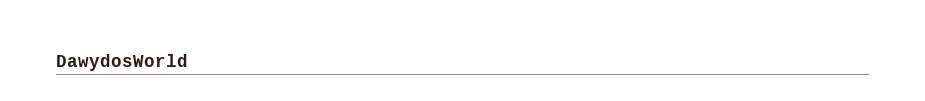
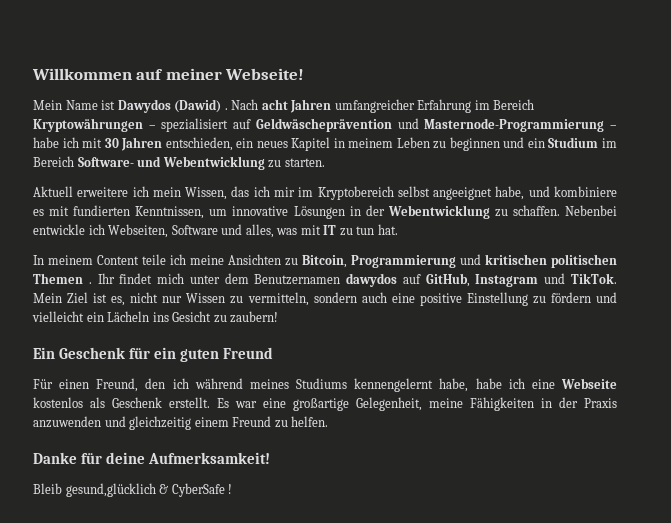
[56,54,188,71] DawydosWorld -> [32,68,305,80] [33,99,535,113] [33,118,618,132] [33,137,618,151] [33,156,325,170] [33,186,617,200] [33,205,617,219] [33,224,398,238] [33,254,617,268] [33,273,617,287] [33,292,617,306] [32,311,279,323] [33,347,274,362] [33,378,617,392] [33,397,617,411] [33,416,329,430] [33,452,271,464] [33,483,233,497] Willkommen auf meiner Webseite! // Mein Name ist Dawydos (Dawid) . Nach acht Jahren umfangreicher Erfahrung im Bereich Kryptowährungen – spezialisiert auf Geldwäscheprävention und Masternode-Programmierung – habe ich mit 30 Jahren entschieden, ein neues Kapitel in meinem Leben zu beginnen und ein Studium im Bereich Software- und Webentwicklung zu starten. // Aktuell erweitere ich mein Wissen, das ich mir im Kryptobereich selbst angeeignet habe, und kombiniere es mit fundierten Kenntnissen, um innovative Lösungen in der Webentwicklung zu schaffen. Nebenbei entwickle ich Webseiten, Software und alles, was mit IT zu tun hat. // In meinem Content teile ich meine Ansichten zu Bitcoin, Programmierung und kritischen politischen Themen . Ihr findet mich unter dem Benutzernamen dawydos auf GitHub, Instagram und TikTok. Mein Ziel ist es, nicht nur Wissen zu vermitteln, sondern auch eine positive Einstellung zu fördern und vielleicht ein Lächeln ins Gesicht zu zaubern! // Ein Geschenk für ein guten Freund // Für einen Freund, den ich während meines Studiums kennengelernt habe, habe ich eine Webseite kostenlos als Geschenk erstellt. Es war eine großartige Gelegenheit, meine Fähigkeiten in der Praxis anzuwenden und gleichzeitig einem Freund zu helfen. // Danke für deine Aufmerksamkeit! // Bleib gesund,glücklich & CyberSafe !

